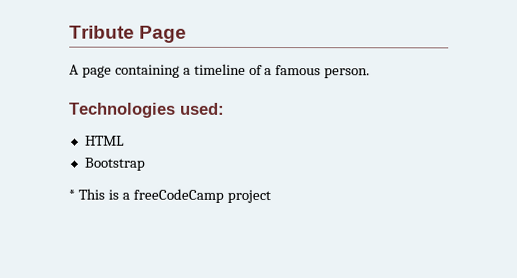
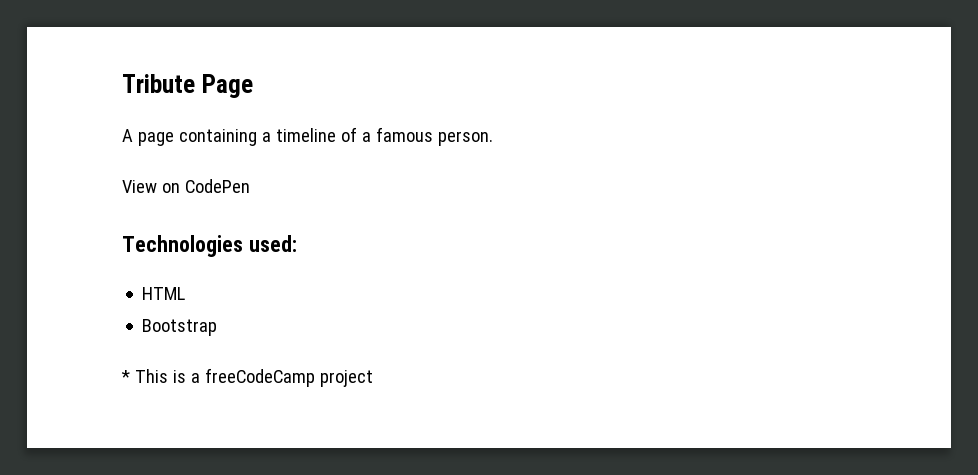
(371, 73) none -> [122,179,250,193] // View on CodePen

